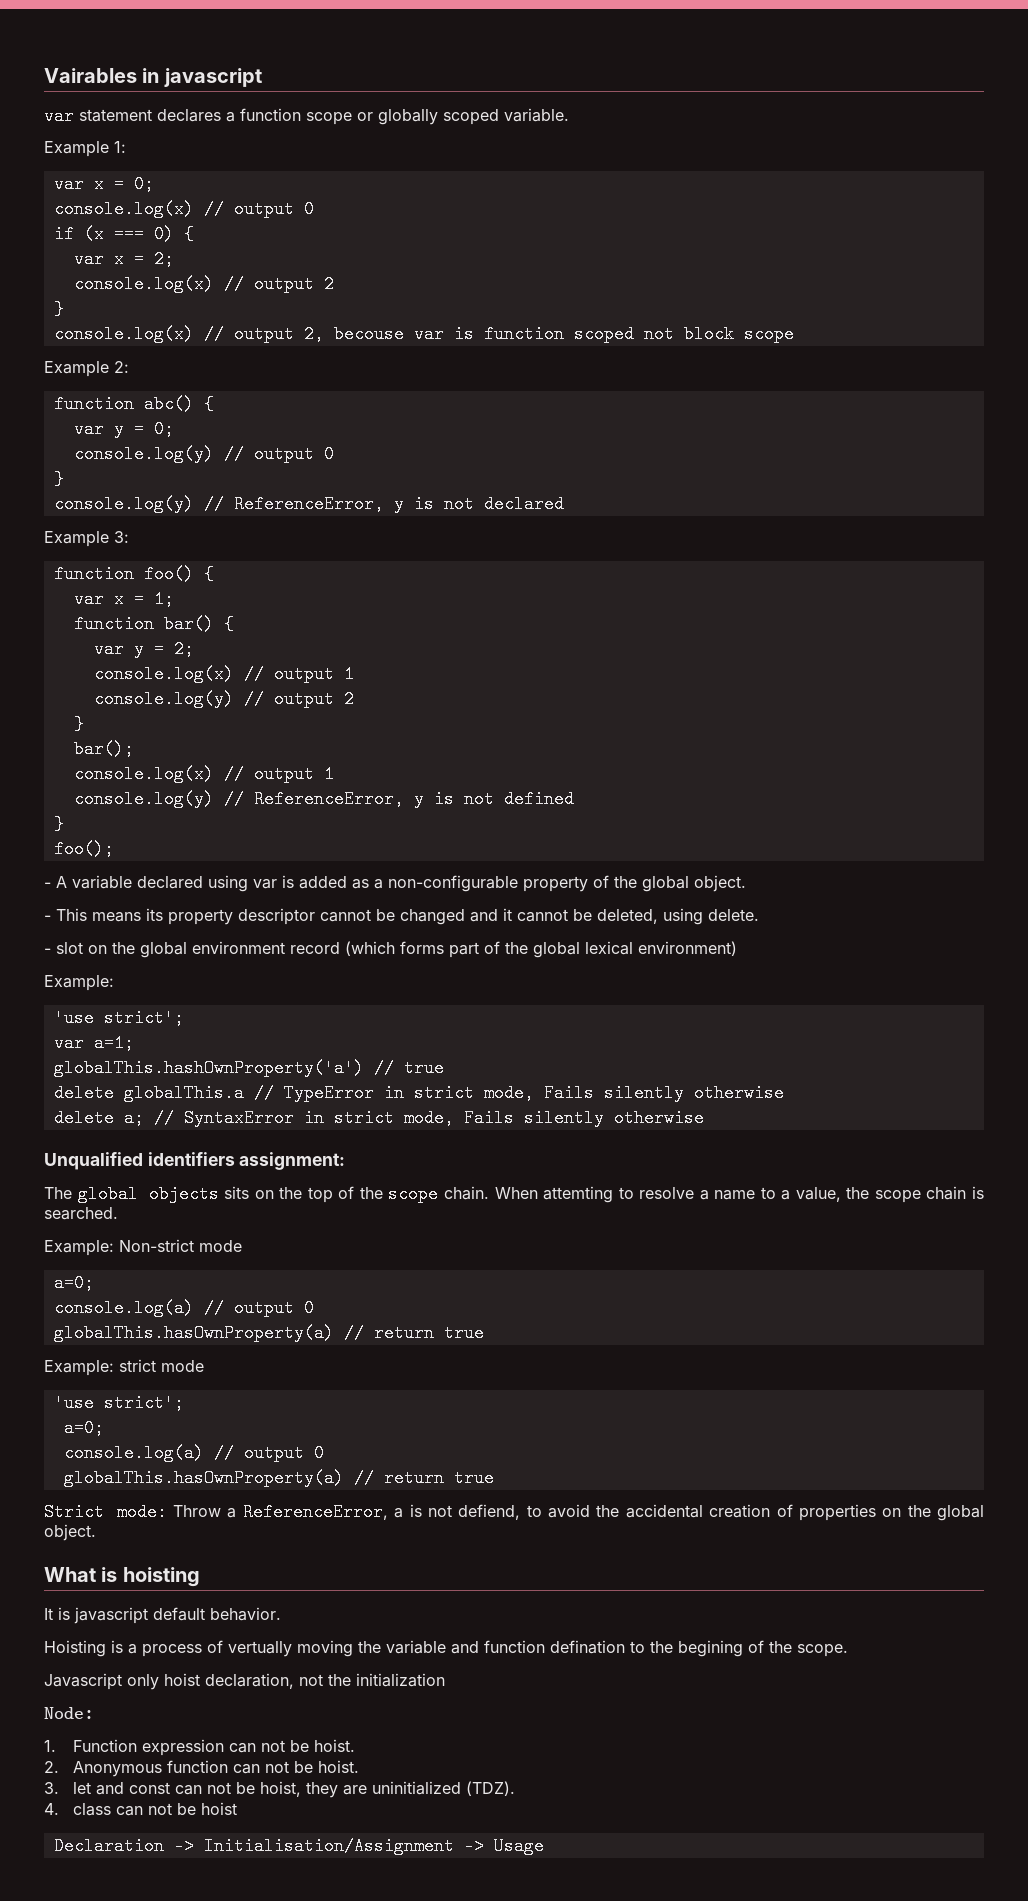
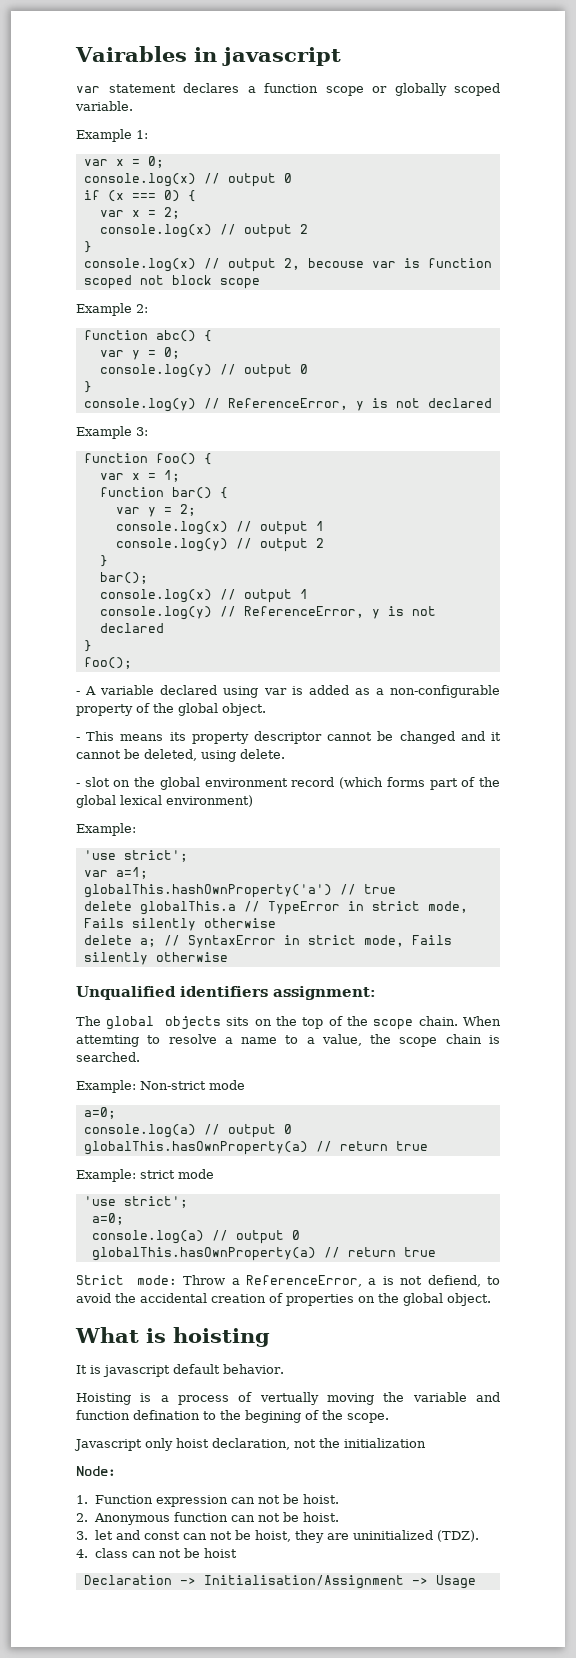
[503,790,574,808] defined -> [99,623,164,633] declared

